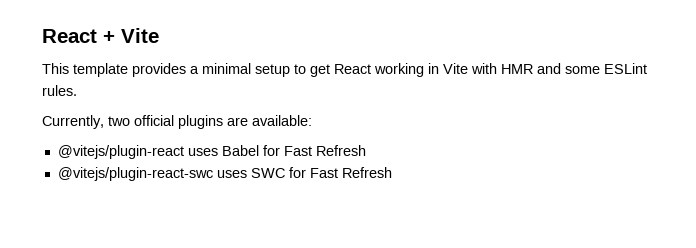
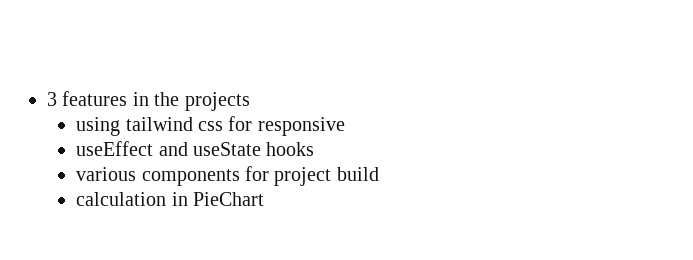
[42,28,159,43] [42,63,647,77] [42,85,77,96] [42,115,312,129] [57,145,366,159] [57,167,392,181] React + Vite // This template provides a minimal setup to get React working in Vite with HMR and some ESLint rules. // Currently, two official plugins are available: // @vitejs/plugin-react uses Babel for Fast Refresh // @vitejs/plugin-react-swc uses SWC for Fast Refresh -> [47,91,250,111] [76,116,345,136] [76,141,315,156] [76,166,379,186] [76,192,265,206] 3 features in the projects // using tailwind css for responsive // useEffect and useState hooks // various components for project build // calculation in PieChart

